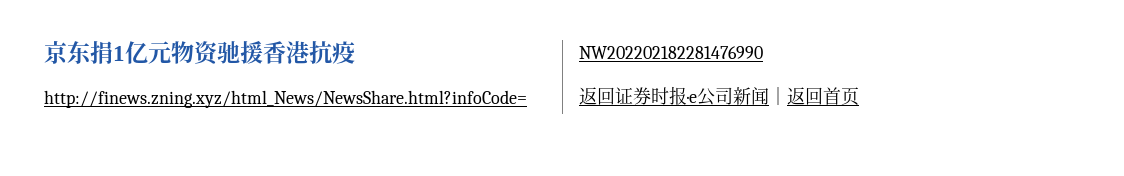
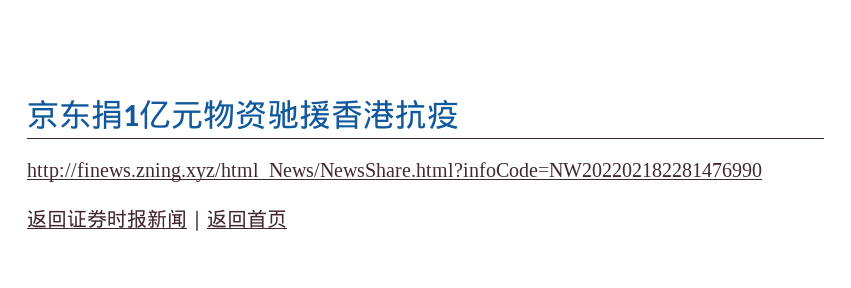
[687,87,733,106] ·e公司 -> (147, 218) none

